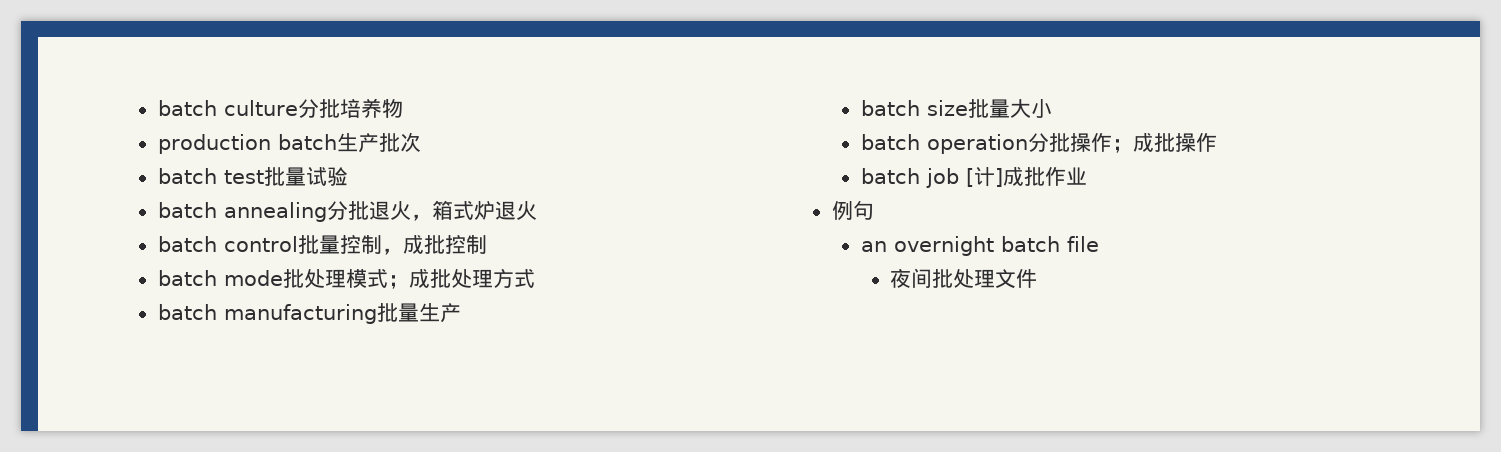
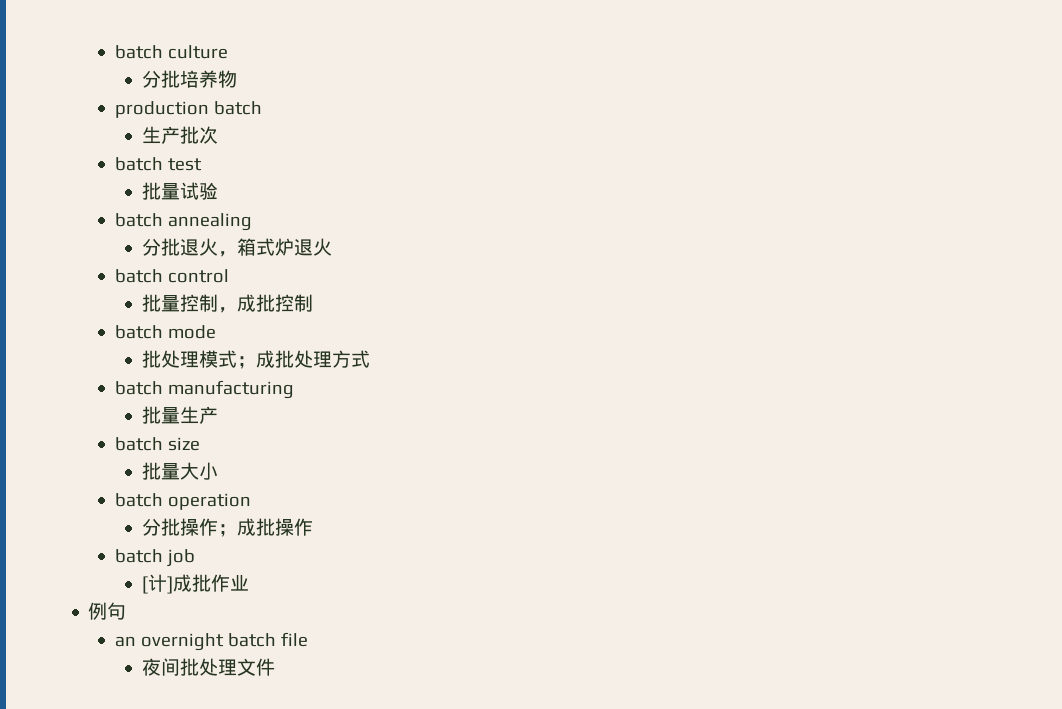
(298, 108) none -> (229, 52) //
(337, 142) none -> (263, 108) //
(264, 177) none -> (203, 164) //
(327, 212) none -> (253, 222) //
(298, 244) none -> (230, 276) //
(283, 278) none -> (217, 332) //
(377, 314) none -> (295, 389) //
(968, 108) none -> (201, 444) //
(1028, 144) none -> (252, 501) //
(959, 178) none -> (196, 558) //

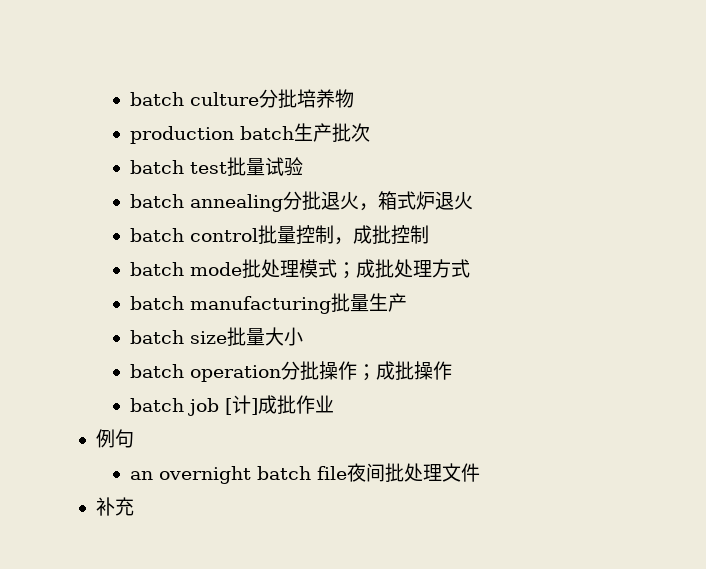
(229, 52) // -> (259, 99) none
(263, 108) // -> (294, 133) none
(203, 164) // -> (227, 168) none
(253, 222) // -> (283, 203) none
(230, 276) // -> (258, 235) none
(217, 332) // -> (242, 269) none
(295, 389) // -> (331, 305) none
(201, 444) // -> (227, 337) none
(252, 501) // -> (281, 373) none
(196, 558) // -> (219, 407) none
(309, 639) // -> (347, 473) none
(275, 667) none -> [96,497,135,516] // 补充

